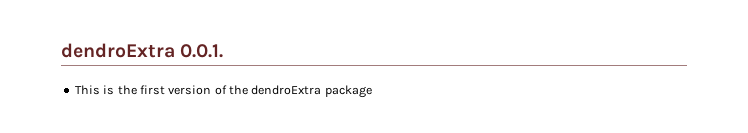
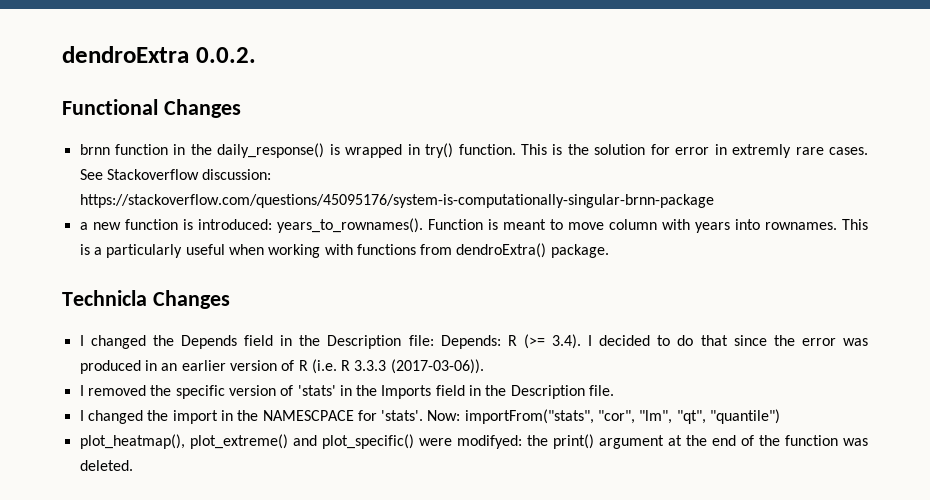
[61,43,224,58] [74,85,372,98] dendroExtra 0.0.1. // This is the first version of the dendroExtra package -> [62,46,256,63] [62,99,241,118] [79,143,869,158] [79,169,272,180] [79,194,714,208] [79,218,868,233] [79,243,609,258] [62,290,230,309] [79,334,869,349] [79,359,484,374] [79,385,615,399] [79,409,781,424] [79,434,868,449] [79,460,133,471] dendroExtra 0.0.2. // Functional Changes // brnn function in the daily_response() is wrapped in try() function. This is the solution for error in extremly rare cases. See Stackoverflow discussion: https://stackoverflow.com/questions/45095176/system-is-computationally-singular-brnn-package // a new function is introduced: years_to_rownames(). Function is meant to move column with years into rownames. This is a particularly useful when working with functions from dendroExtra() package. // Technicla Changes // I changed the Depends field in the Description file: Depends: R (>= 3.4). I decided to do that since the error was produced in an earlier version of R (i.e. R 3.3.3 (2017-03-06)). // I removed the specific version of 'stats' in the Imports field in the Description file. // I changed the import in the NAMESCPACE for 'stats'. Now: importFrom("stats", "cor", "lm", "qt", "quantile") // plot_heatmap(), plot_extreme() and plot_specific() were modifyed: the print() argument at the end of the function was deleted.

